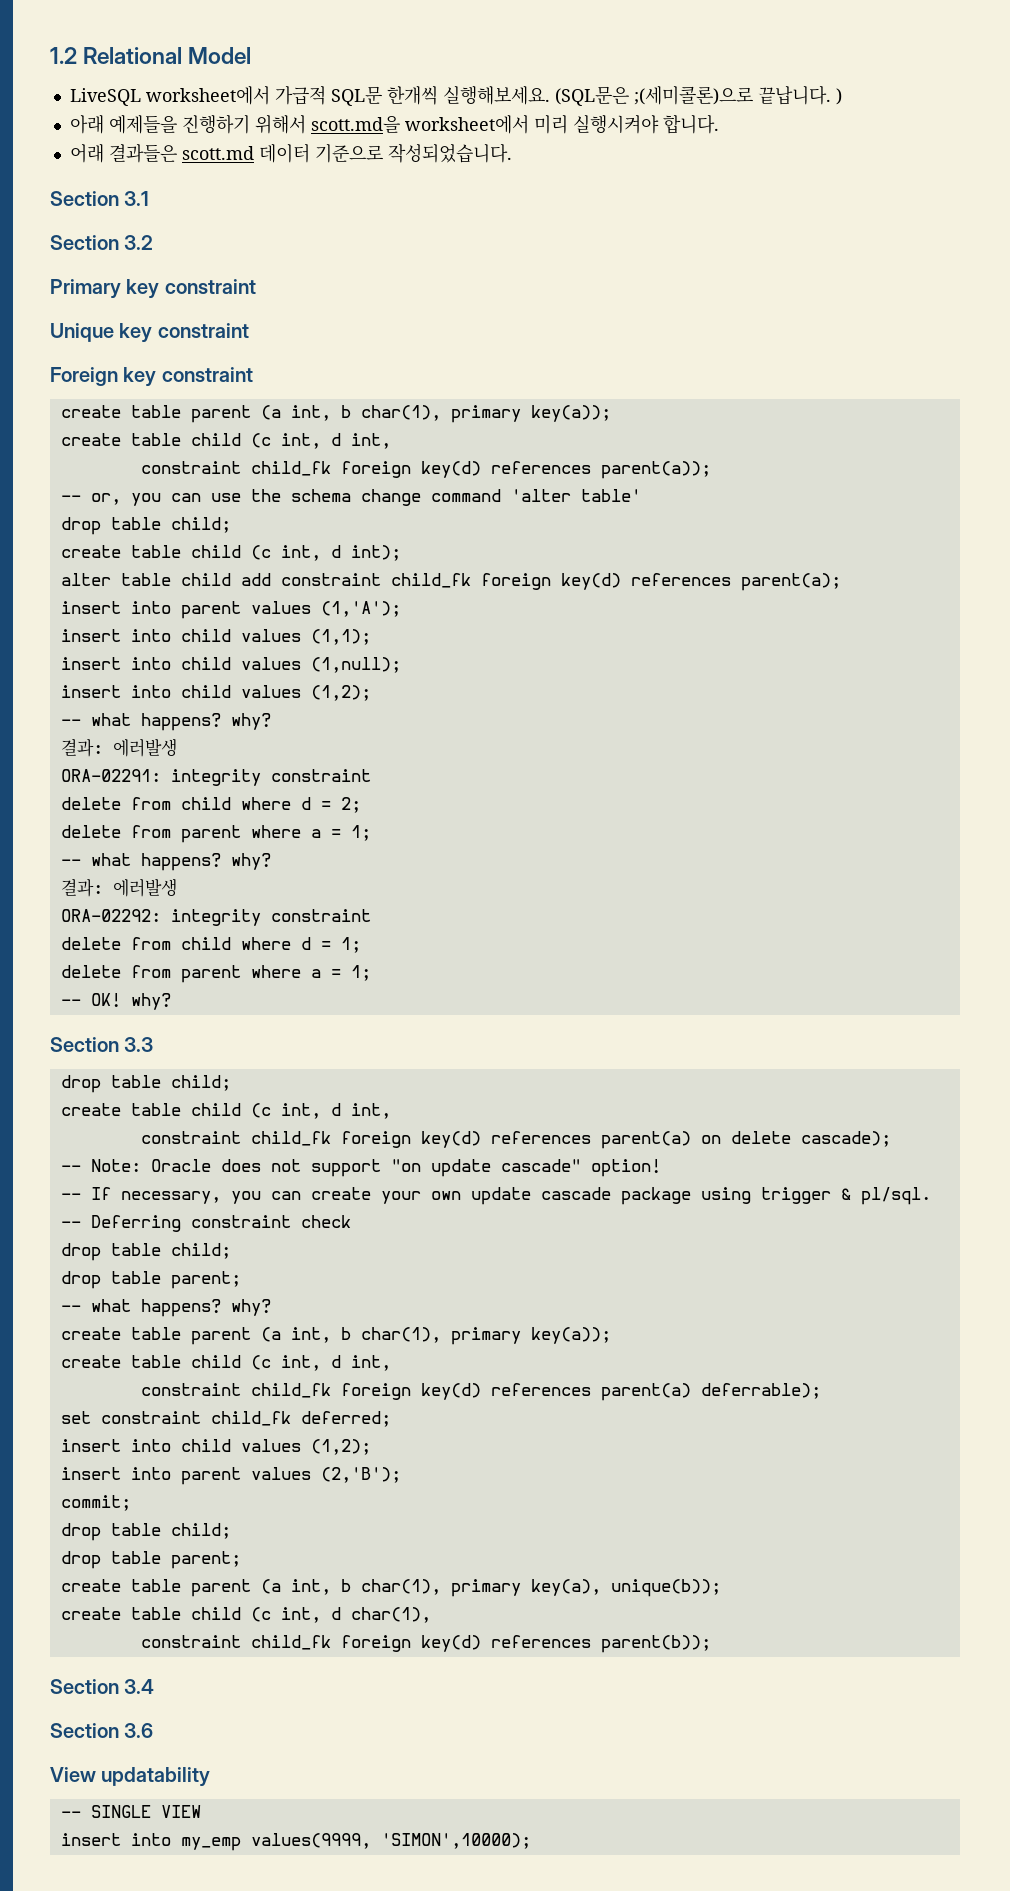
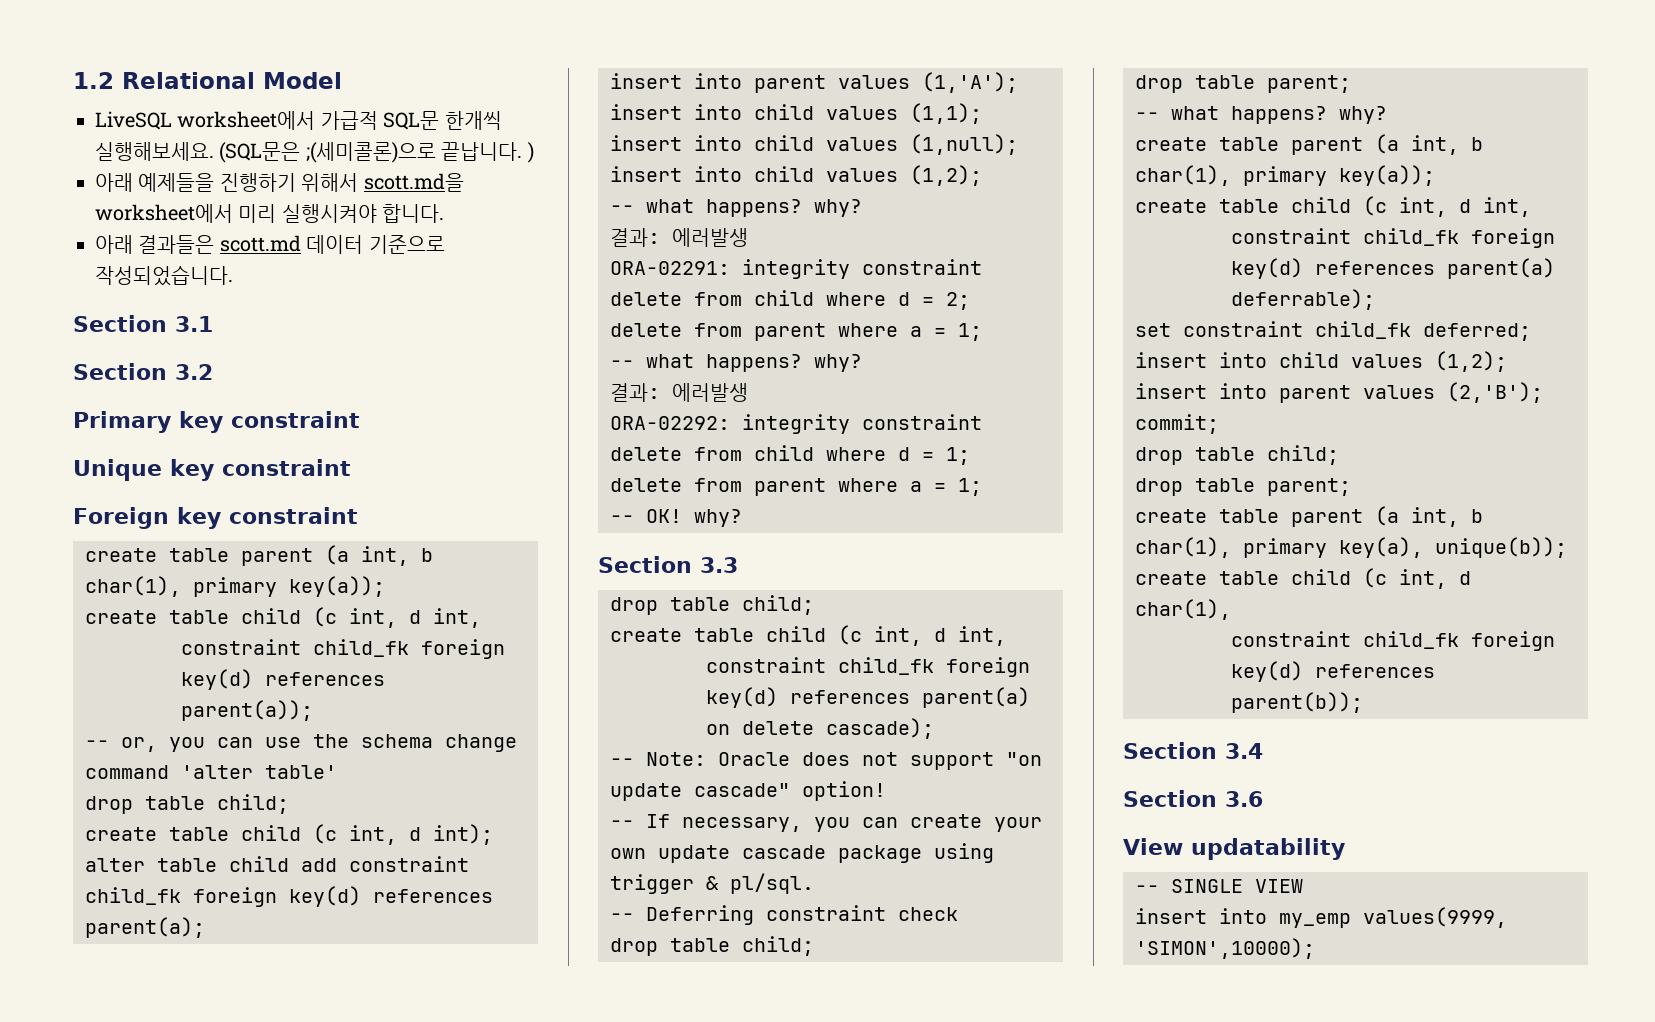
[69,144,104,163] 어래 -> [95,235,133,254] 아래

